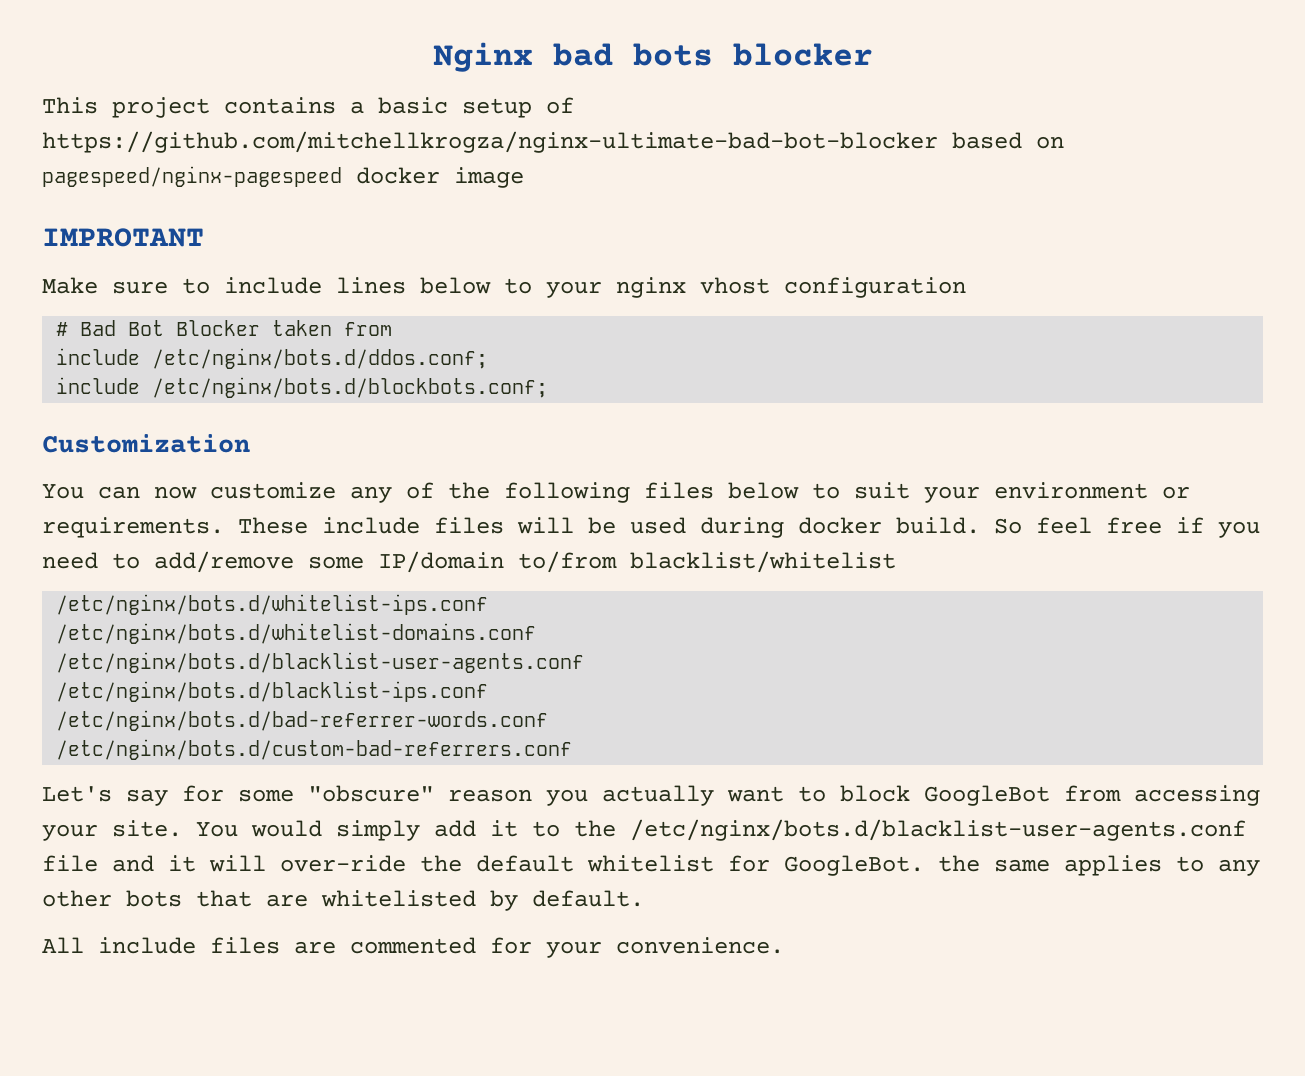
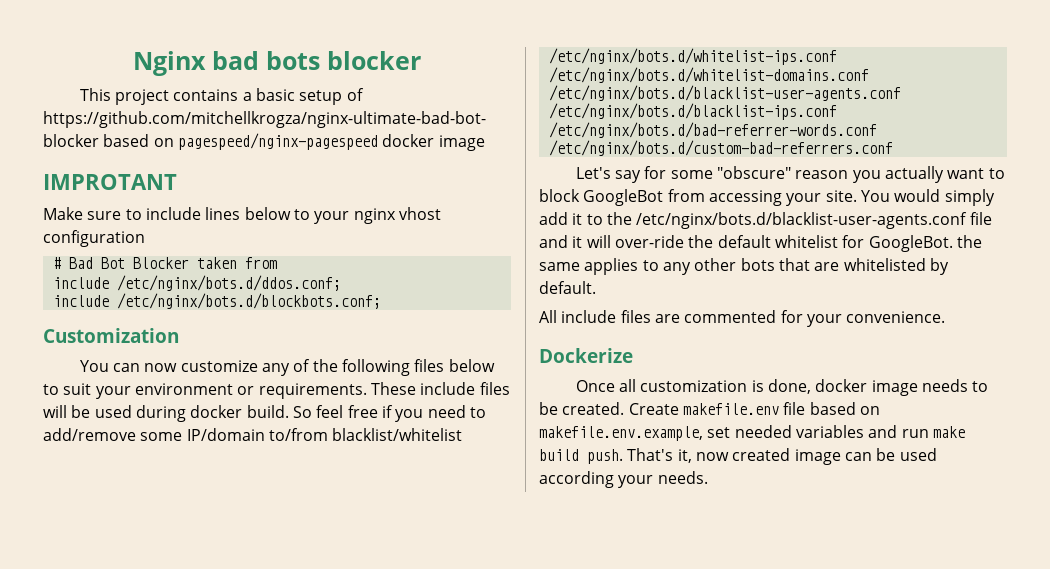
(784, 945) none -> [539,348,633,363] [575,379,989,396] [539,402,880,415] [539,425,965,441] [539,448,937,465] [539,471,708,488] // Dockerize // Once all customization is done, docker image needs to be created. Create makefile.env file based on makefile.env.example, set needed variables and run make build push. That's it, now created image can be used according your needs.

